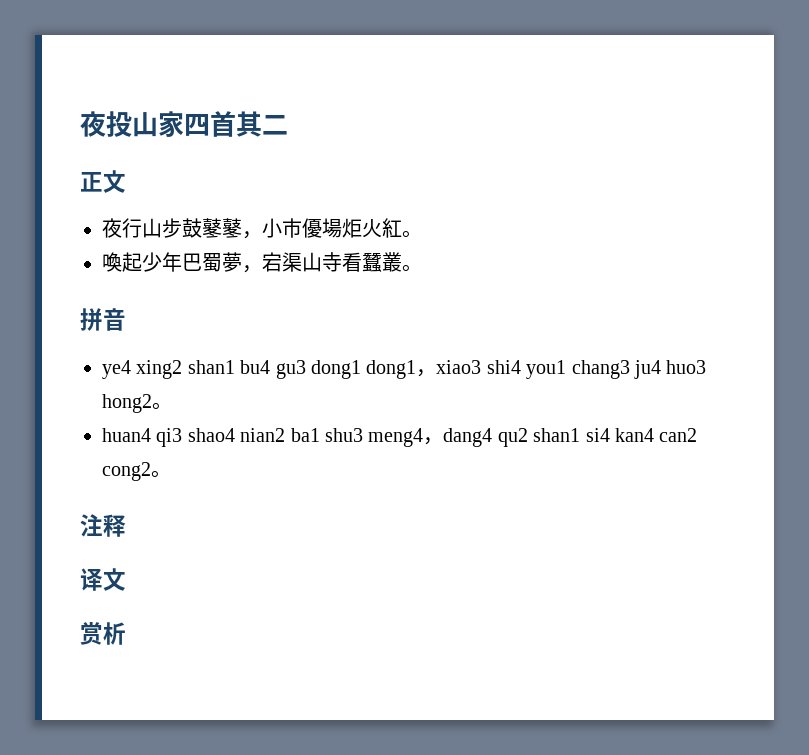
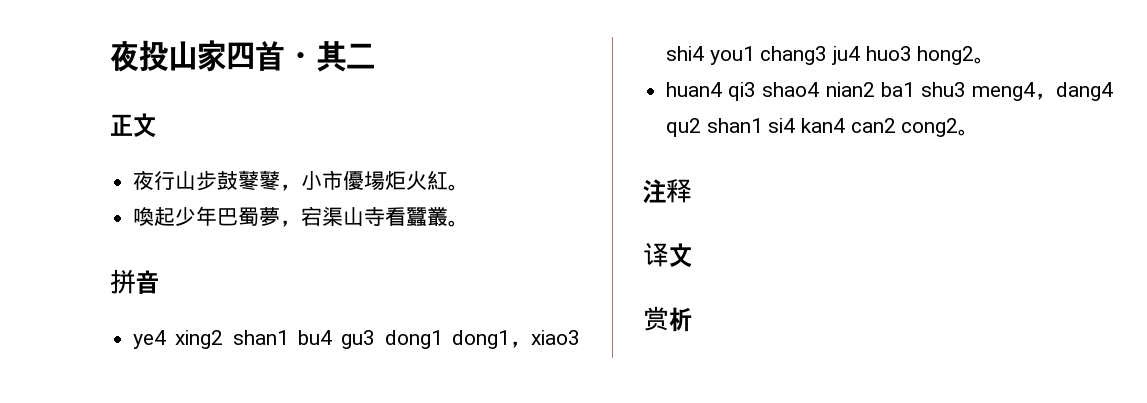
(236, 124) none -> [284,52,317,67] ・

